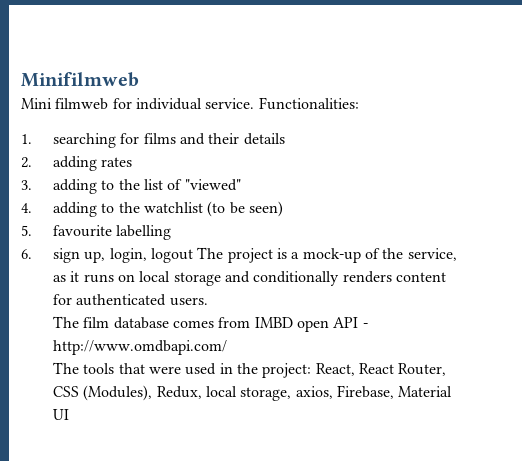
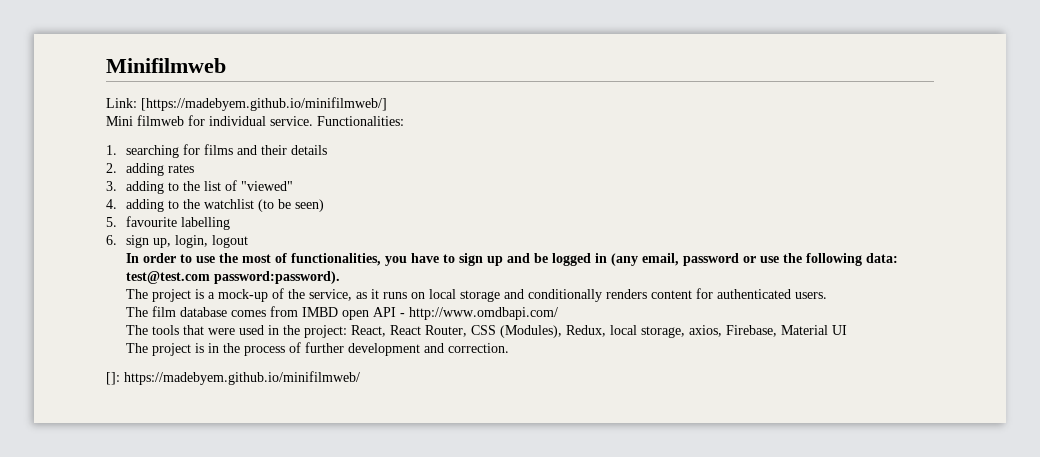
(139, 79) none -> [106,97,387,111] // Link: [https://madebyem.github.io/minifilmweb/]
(193, 255) none -> [125,253,898,266] [125,271,340,284] // In order to use the most of functionalities, you have to sign up and be logged in (any email, password or use the following data: test@test.com password:password). //
(69, 414) none -> [125,342,509,356] [106,371,360,385] // The project is in the process of further development and correction. // []: https://madebyem.github.io/minifilmweb/

